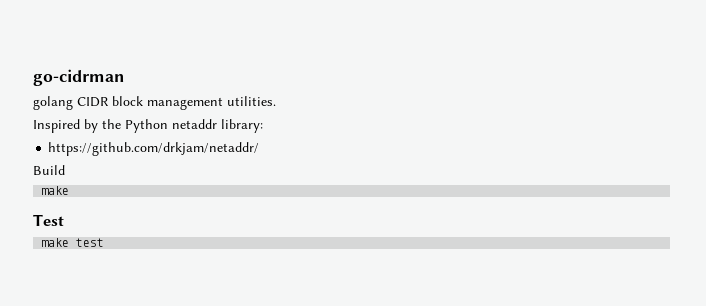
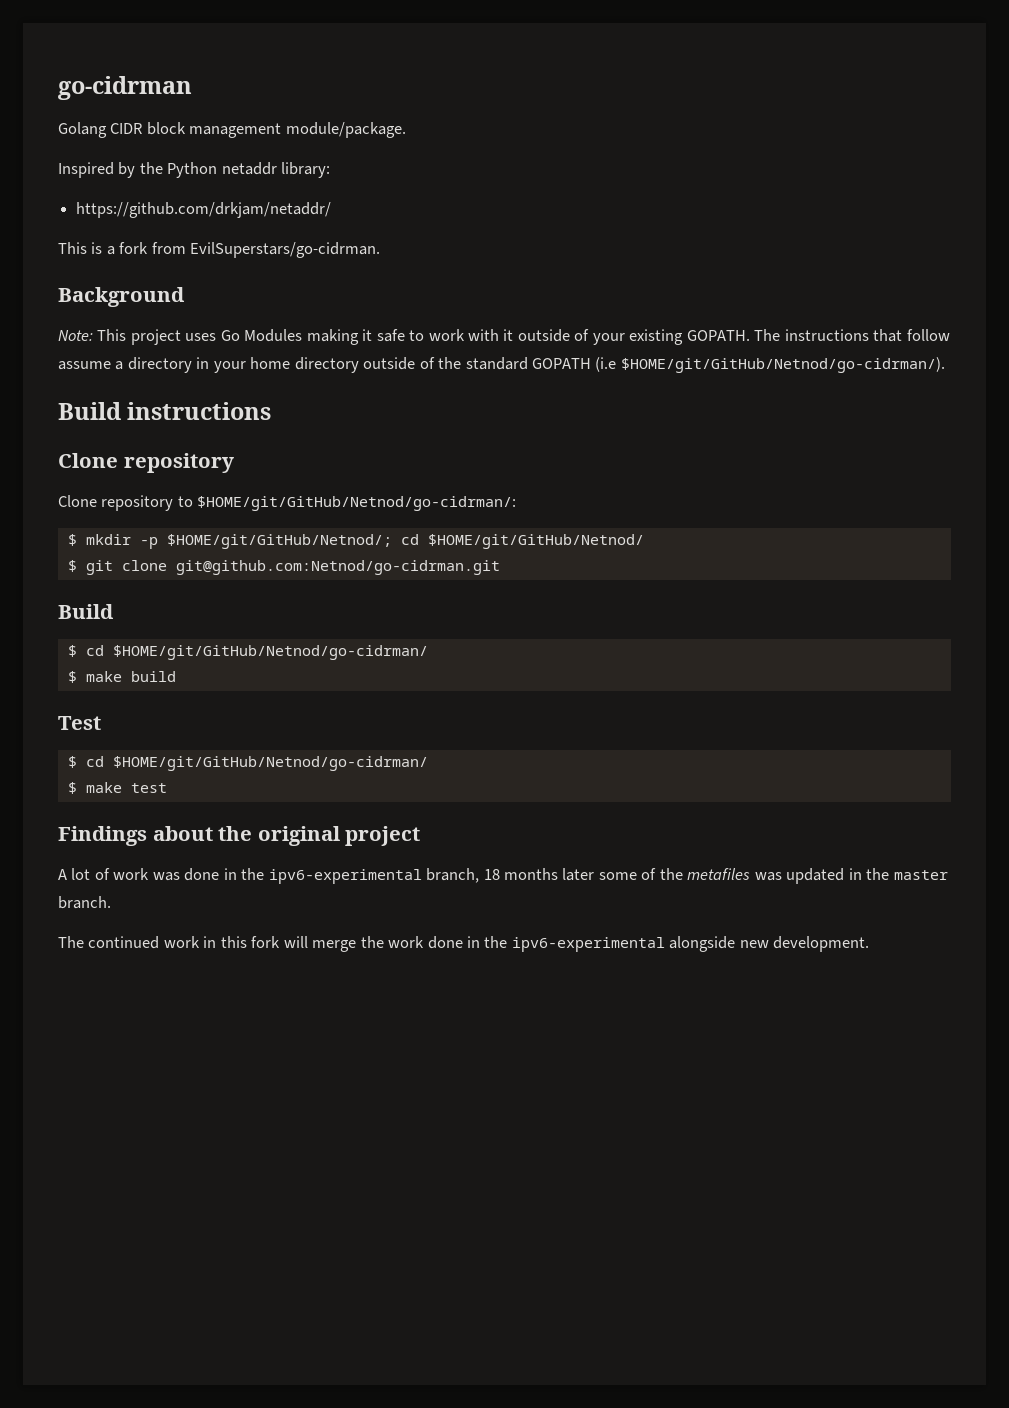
[33,96,73,110] golang -> [58,122,107,138] Golang
[227,96,276,106] utilities. -> [285,122,406,138] module/package.
[33,165,65,175] [41,186,70,195] Build // make -> [58,242,381,258] [58,287,185,307] [58,329,950,345] [58,357,945,373] [58,402,272,420] [58,453,234,473] [58,495,517,511] [67,534,644,549] [67,560,500,575] [58,604,114,619] [67,645,428,660] [67,671,176,683] This is a fork from EvilSuperstars/go-cidrman. // Background // Note: This project uses Go Modules making it safe to work with it outside of your existing GOPATH. The instructions that follow assume a directory in your home directory outside of the standard GOPATH (i.e $HOME/git/GitHub/Netnod/go-cidrman/). // Build instructions // Clone repository // Clone repository to $HOME/git/GitHub/Netnod/go-cidrman/: // $ mkdir -p $HOME/git/GitHub/Netnod/; cd $HOME/git/GitHub/Netnod/ // $ git clone git@github.com:Netnod/go-cidrman.git // Build // $ cd $HOME/git/GitHub/Netnod/go-cidrman/ // $ make build
[41,238,105,247] make test -> [67,756,428,771] [67,782,167,794] [58,826,421,846] [58,868,948,884] [58,896,111,909] [58,936,870,952] $ cd $HOME/git/GitHub/Netnod/go-cidrman/ // $ make test // Findings about the original project // A lot of work was done in the ipv6-experimental branch, 18 months later some of the metafiles was updated in the master branch. // The continued work in this fork will merge the work done in the ipv6-experimental alongside new development.

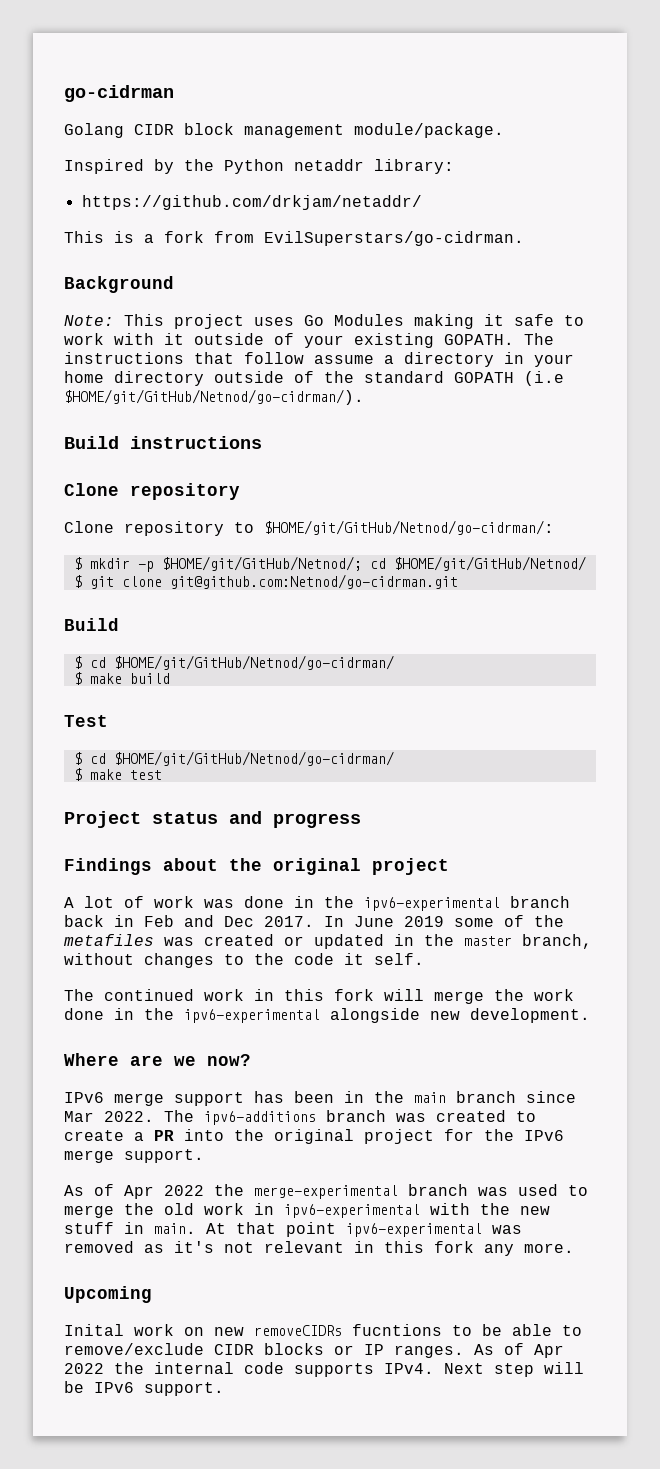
(167, 788) none -> [64,811,361,828] // Project status and progress
[426,868,595,883] branch, 18 months later -> [510,896,570,908] [64,915,444,927] branch back in Feb and Dec 2017. In June 2019
(782, 876) none -> [204,934,304,946] created or
[58,896,111,909] branch. -> [522,934,592,949] [64,953,424,968] branch, without changes to the code it self.
(870, 944) none -> [64,1053,251,1066] [64,1091,576,1106] [64,1110,536,1125] [64,1129,564,1144] [64,1149,204,1163] [64,1184,588,1199] [64,1203,550,1218] [64,1222,522,1237] [64,1241,574,1256] [64,1286,152,1303] [64,1324,582,1336] [64,1343,564,1358] [64,1362,584,1377] [64,1381,224,1396] // Where are we now? // IPv6 merge support has been in the main branch since Mar 2022. The ipv6-additions branch was created to create a PR into the original project for the IPv6 merge support. // As of Apr 2022 the merge-experimental branch was used to merge the old work in ipv6-experimental with the new stuff in main. At that point ipv6-experimental was removed as it's not relevant in this fork any more. // Upcoming // Inital work on new removeCIDRs fucntions to be able to remove/exclude CIDR blocks or IP ranges. As of Apr 2022 the internal code supports IPv4. Next step will be IPv6 support.

